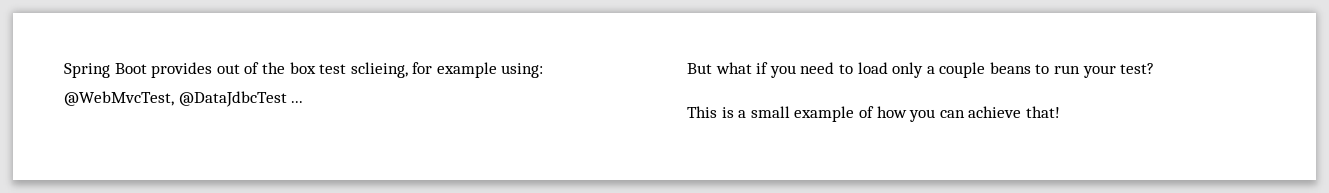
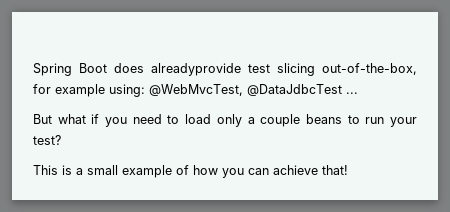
[151,62,408,78] provides out of the box test sclieing, -> [114,63,417,76] does alreadyprovide test slicing out-of-the-box,

